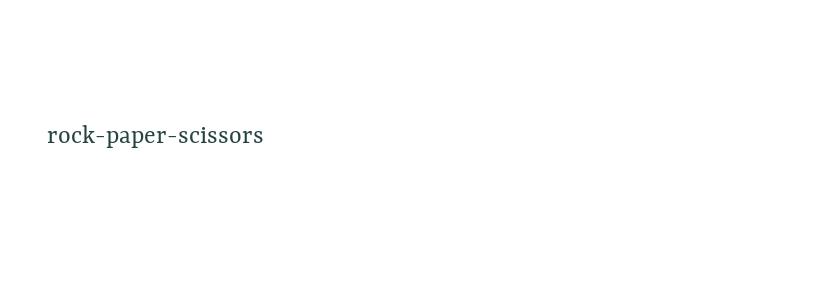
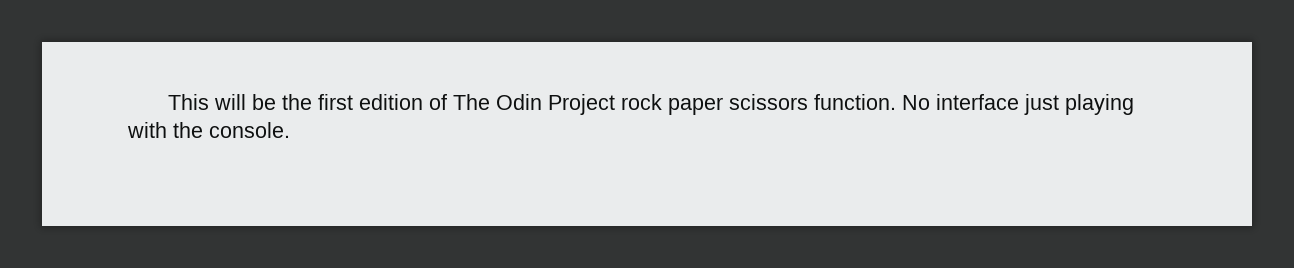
[47,125,264,148] rock-paper-scissors -> [168,94,1135,115] [127,122,290,138] This will be the first edition of The Odin Project rock paper scissors function. No interface just playing with the console.

